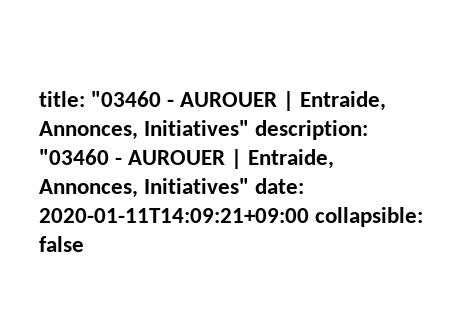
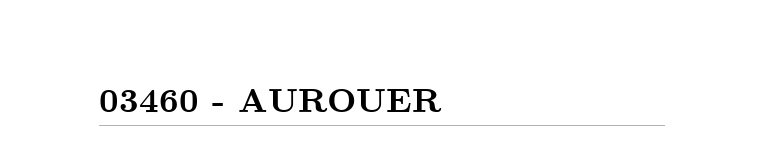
[39,91,387,111] [39,120,369,140] [39,149,335,169] [39,178,305,198] [39,207,424,227] [39,236,84,252] title: "03460 - AUROUER | Entraide, Annonces, Initiatives" description: "03460 - AUROUER | Entraide, Annonces, Initiatives" date: 2020-01-11T14:09:21+09:00 collapsible: false -> [99,89,442,113] 03460 - AUROUER

